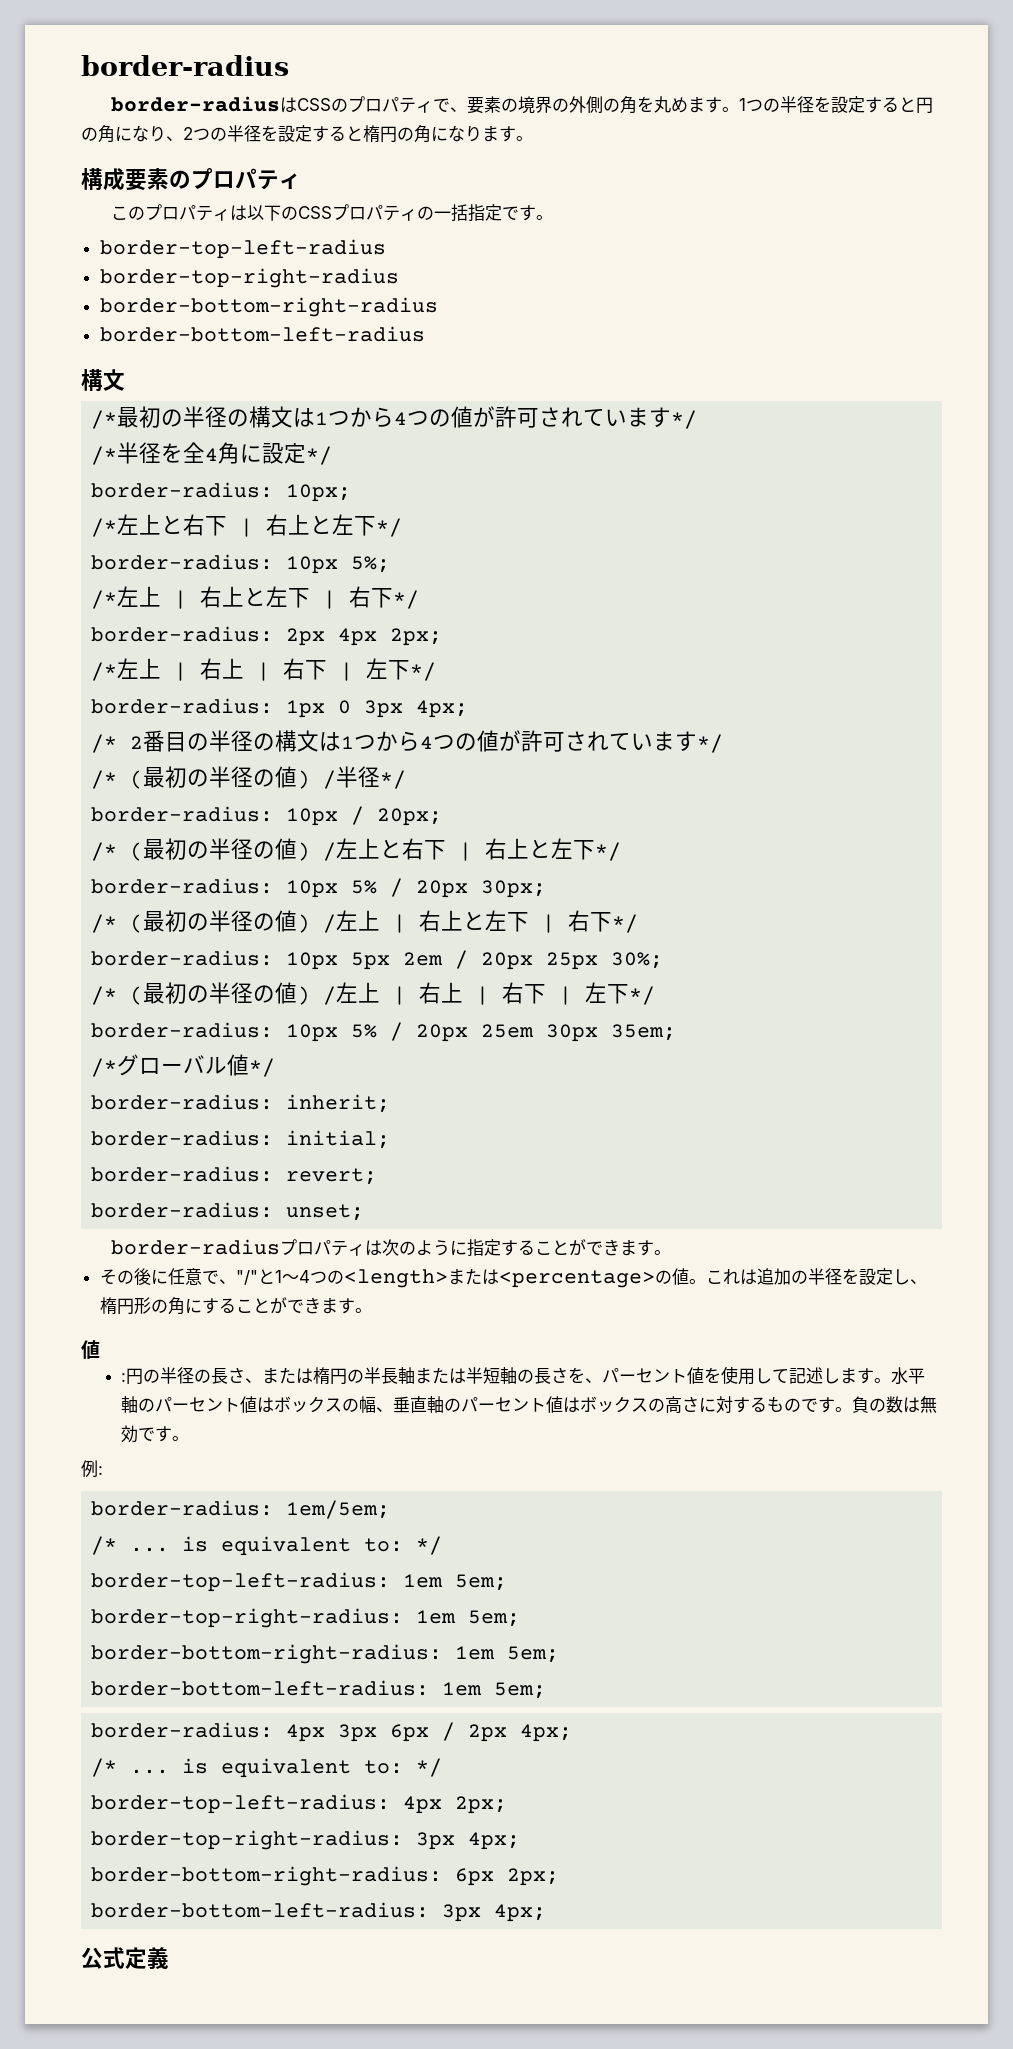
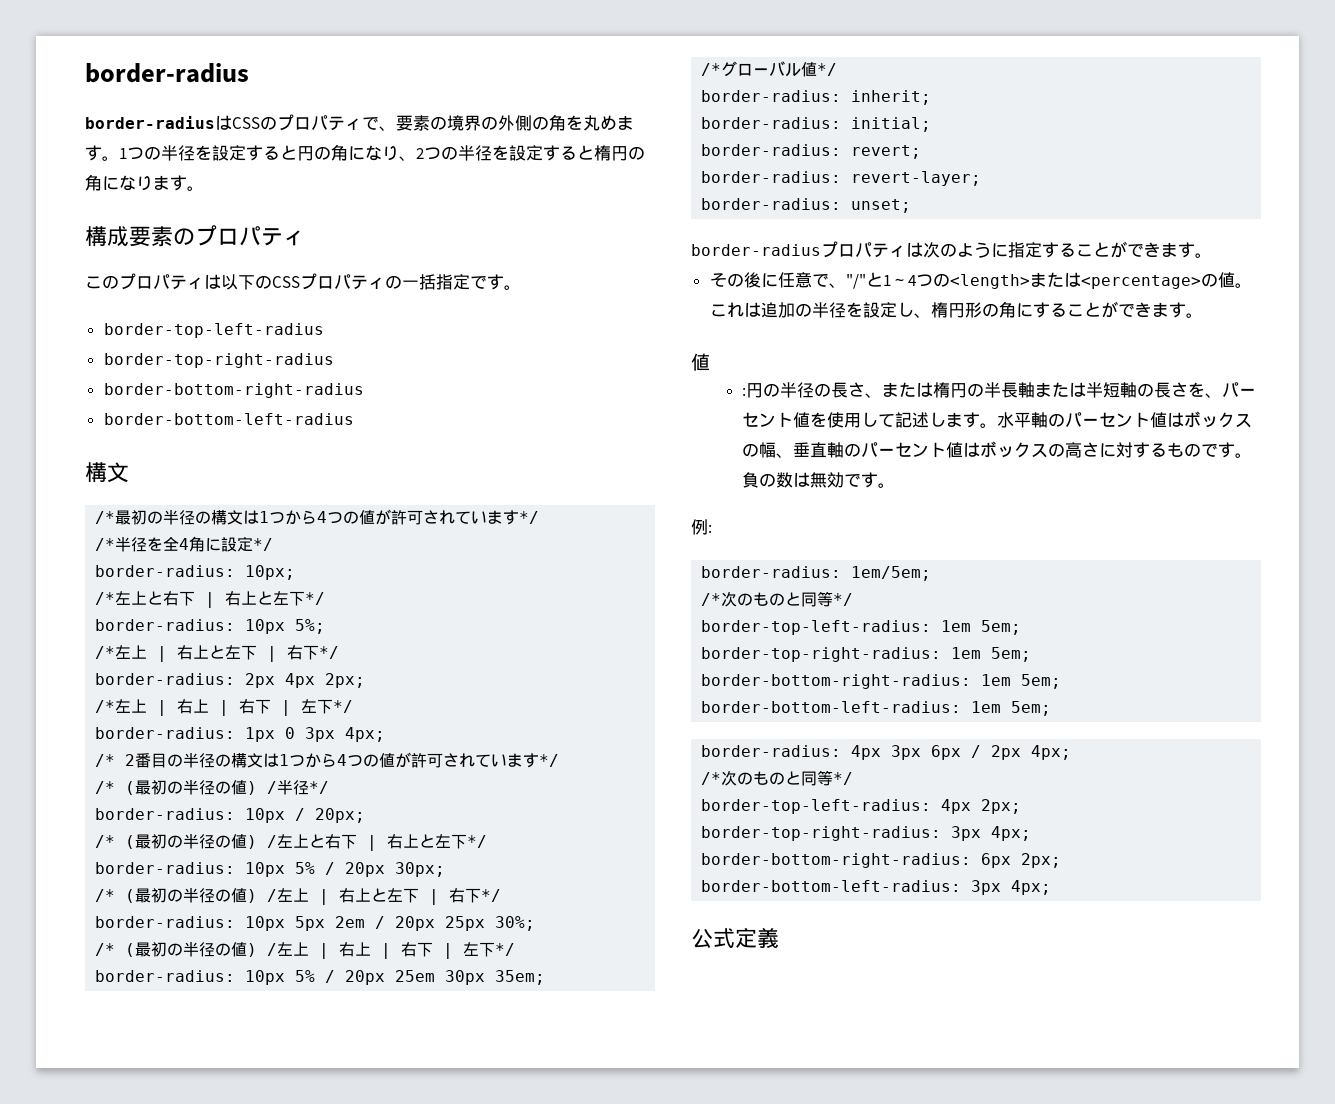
(378, 1176) none -> [701,171,982,186] // border-radius: revert-layer;
[130,1536,404,1556] ... is equivalent to: -> [721,591,834,607] 次のものと同等
[130,1758,404,1778] ... is equivalent to: -> [721,770,834,786] 次のものと同等

